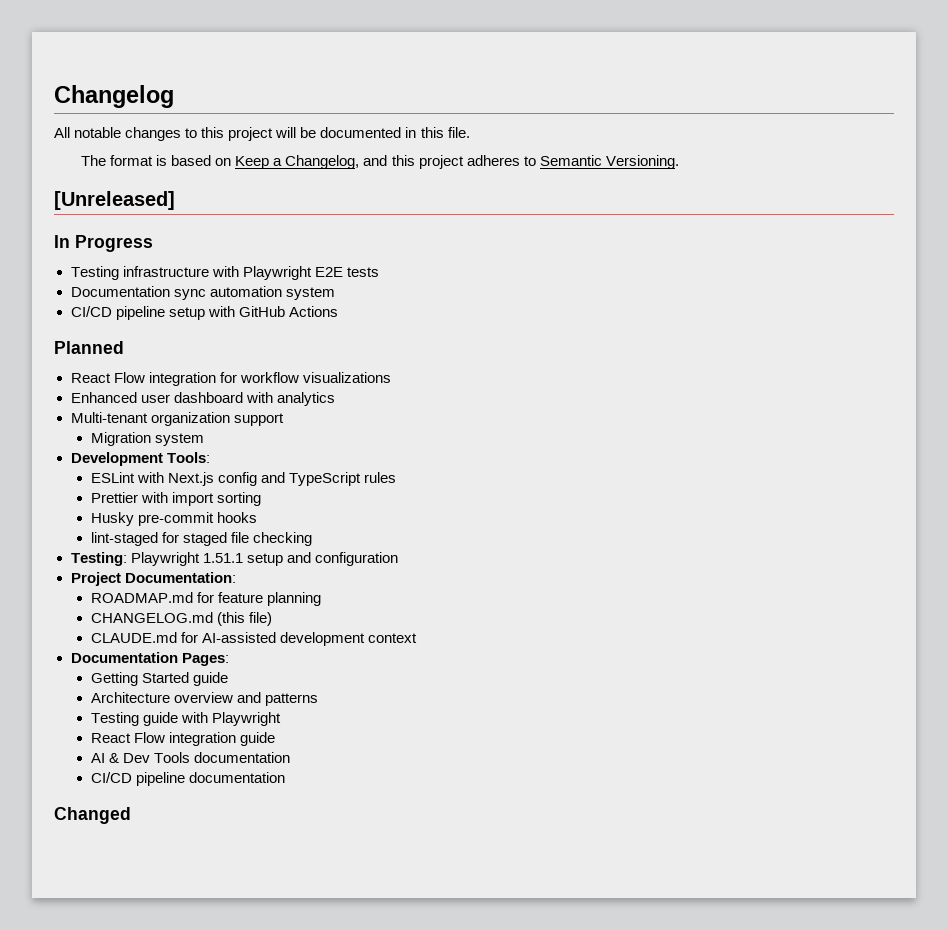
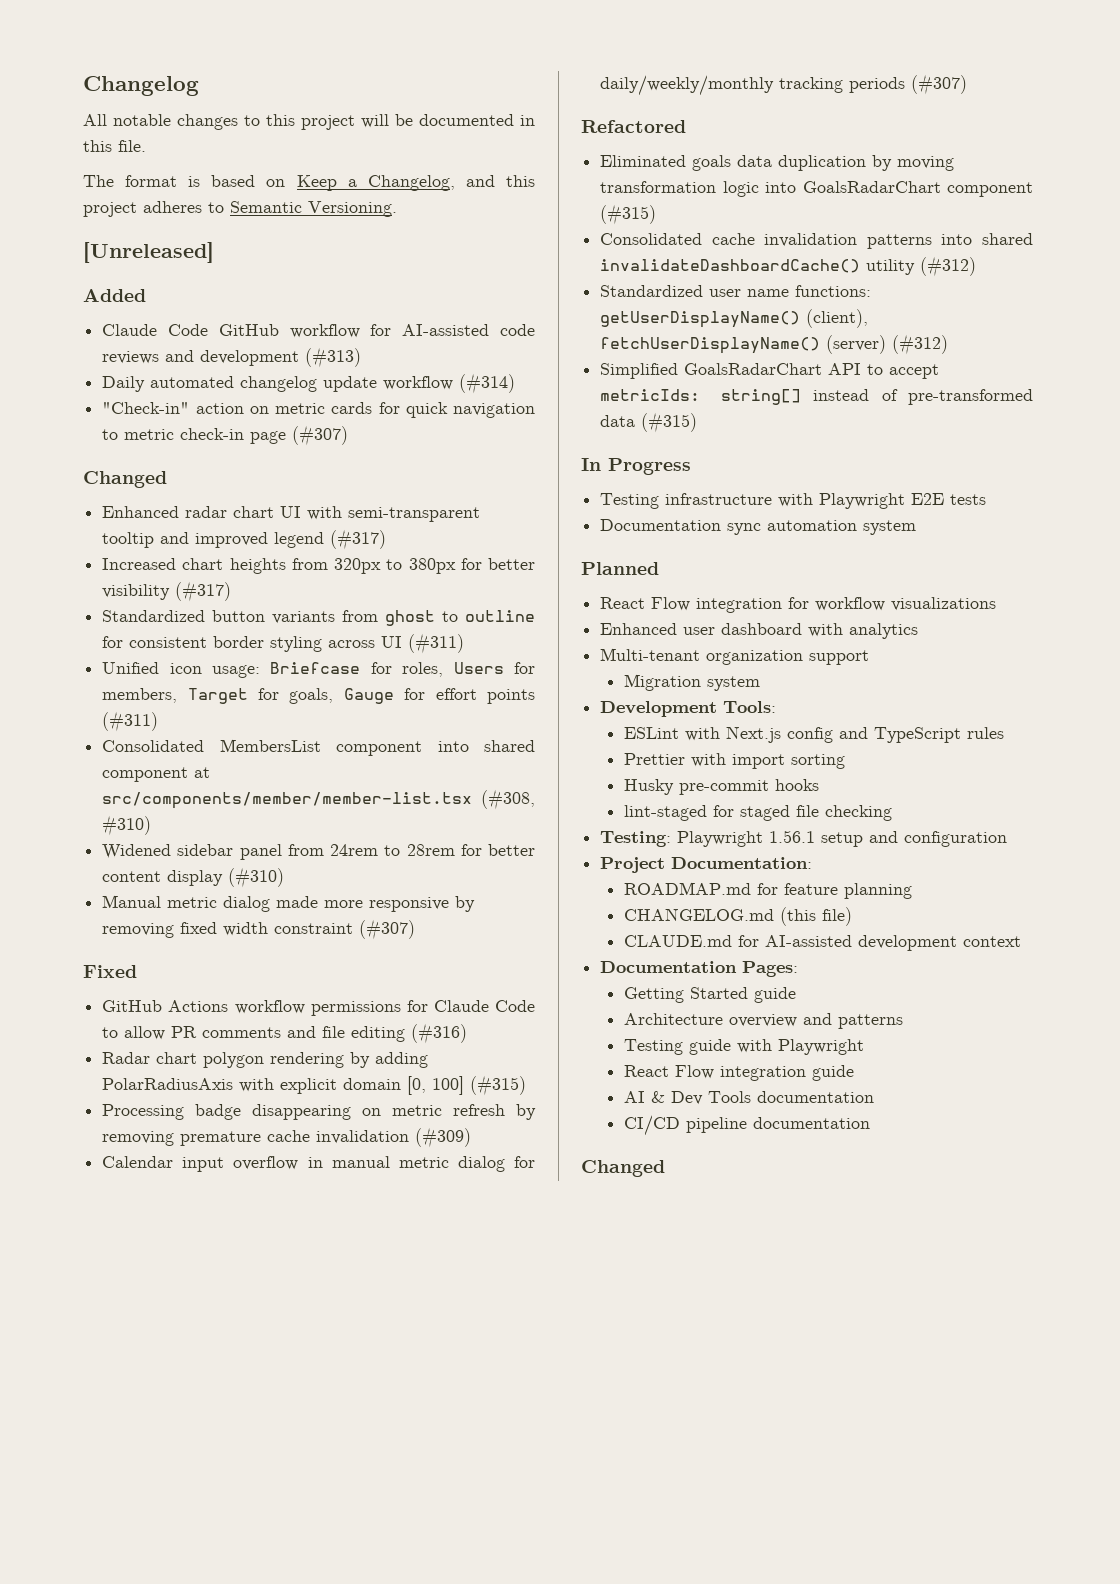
(175, 200) none -> [83,289,146,302] [102,324,535,338] [102,347,362,368] [102,373,516,394] [102,402,535,418] [102,425,349,446] [83,471,167,488] [102,506,481,522] [102,529,387,550] [102,558,535,574] [102,581,232,602] [102,610,535,626] [102,633,465,654] [102,662,536,678] [102,688,535,704] [102,711,159,732] [102,739,535,756] [102,767,211,782] [102,789,535,810] [102,815,152,836] [102,844,535,860] [102,867,285,888] [102,895,476,912] [102,919,416,940] [83,965,137,978] [102,1000,535,1016] [102,1023,468,1044] [102,1052,429,1068] [102,1075,527,1096] [102,1104,536,1120] [102,1127,472,1148] [102,1156,535,1172] [600,74,968,96] [581,120,686,133] [600,155,955,171] [600,181,1033,197] [600,204,657,225] [600,233,1033,249] [600,256,977,277] [600,285,872,297] [600,309,869,328] [600,334,949,355] [600,363,940,379] [600,389,1033,405] [600,412,698,433] // Added // Claude Code GitHub workflow for AI-assisted code reviews and development (#313) // Daily automated changelog update workflow (#314) // "Check-in" action on metric cards for quick navigation to metric check-in page (#307) // Changed // Enhanced radar chart UI with semi-transparent tooltip and improved legend (#317) // Increased chart heights from 320px to 380px for better visibility (#317) // Standardized button variants from ghost to outline for consistent border styling across UI (#311) // Unified icon usage: Briefcase for roles, Users for members, Target for goals, Gauge for effort points (#311) // Consolidated MembersList component into shared component at src/components/member/member-list.tsx (#308, #310) // Widened sidebar panel from 24rem to 28rem for better content display (#310) // Manual metric dialog made more responsive by removing fixed width constraint (#307) // Fixed // GitHub Actions workflow permissions for Claude Code to allow PR comments and file editing (#316) // Radar chart polygon rendering by adding PolarRadiusAxis with explicit domain [0, 100] (#315) // Processing badge disappearing on metric refresh by removing premature cache invalidation (#309) // Calendar input overflow in manual metric dialog for daily/weekly/monthly tracking periods (#307) // Refactored // Eliminated goals data duplication by moving transformation logic into GoalsRadarChart component (#315) // Consolidated cache invalidation patterns into shared invalidateDashboardCache() utility (#312) // Standardized user name functions: getUserDisplayName() (client), fetchUserDisplayName() (server) (#312) // Simplified GoalsRadarChart API to accept metricIds: string[] instead of pre-transformed data (#315)
[70,306,338,320] // CI/CD pipeline setup with GitHub Actions -> (917, 527) none
[202,553,243,563] 1.51.1 -> [769,830,816,843] 1.56.1

